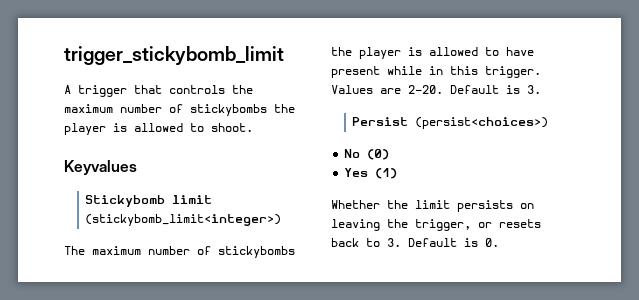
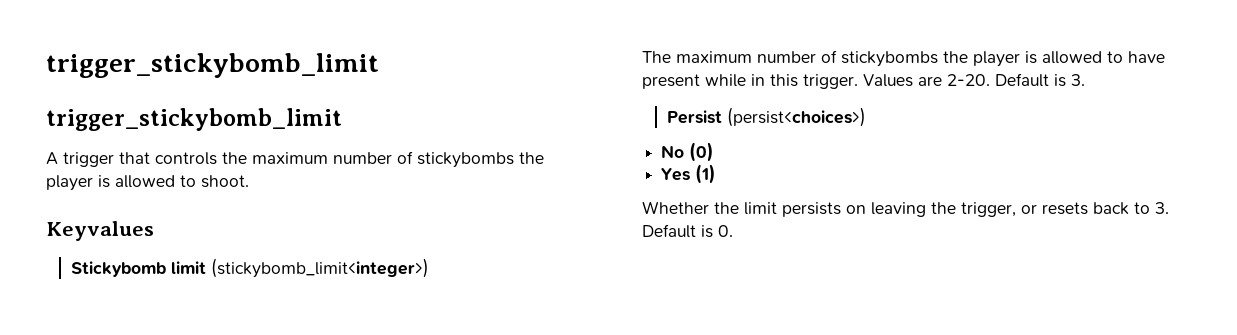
[64,46,284,65] trigger_stickybomb_limit -> [46,53,379,78] [46,108,342,131] trigger_stickybomb_limit // trigger_stickybomb_limit

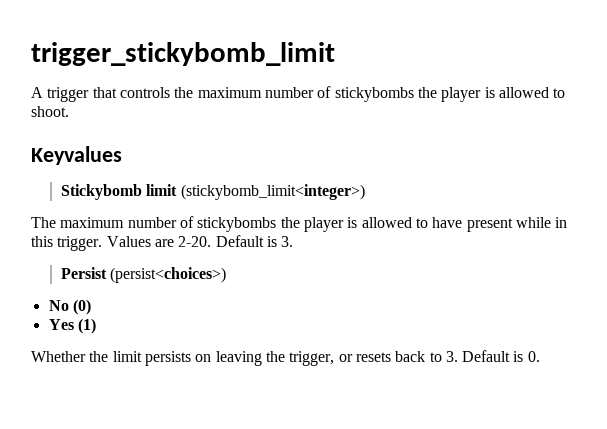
[46,53,379,78] [46,108,342,131] trigger_stickybomb_limit // trigger_stickybomb_limit -> [31,42,335,66] trigger_stickybomb_limit

